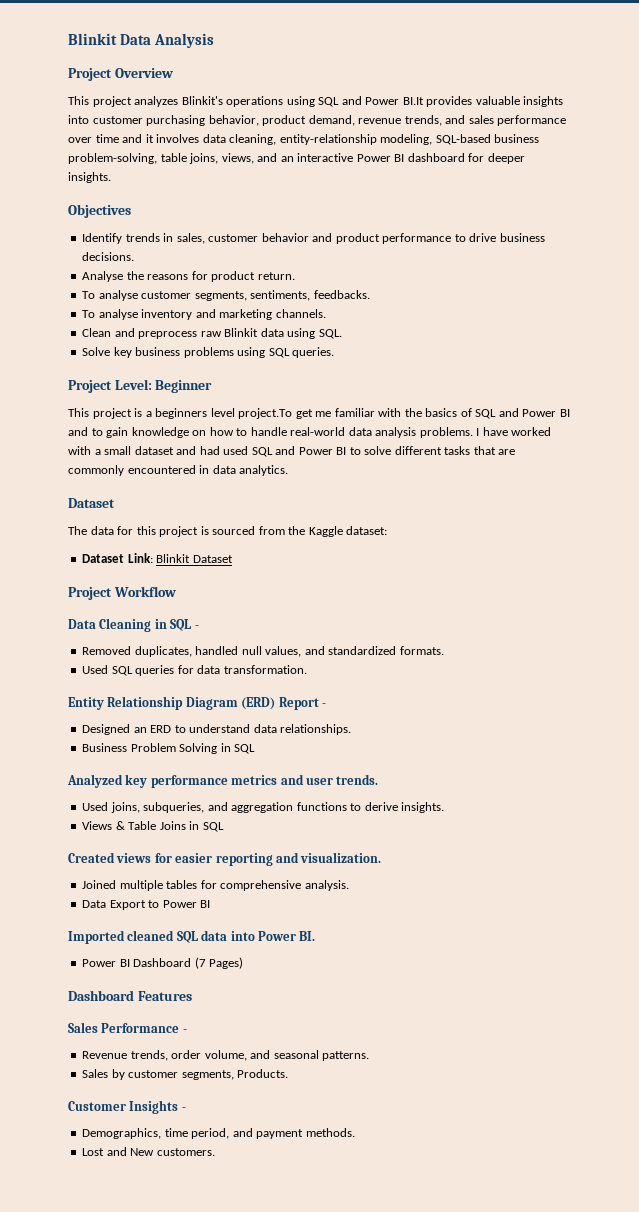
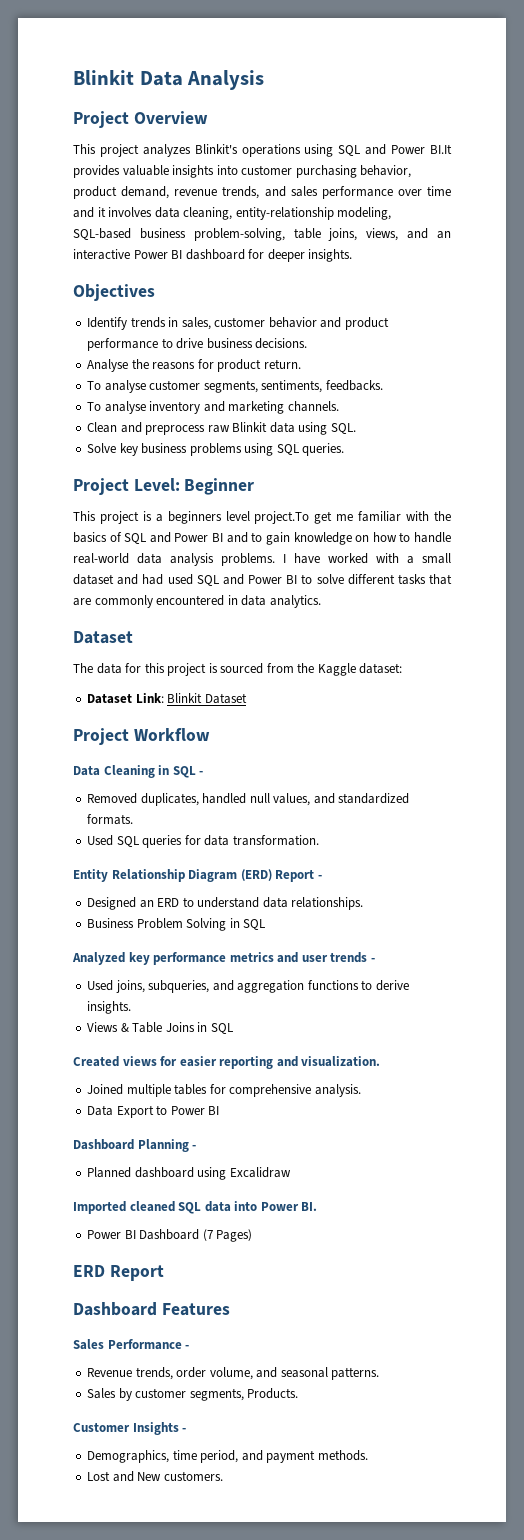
[336,774,379,785] trends. -> [330,952,375,963] trends -
(211, 904) none -> [73,1139,197,1152] [87,1167,291,1180] // Dashboard Planning - // Planned dashboard using Excalidraw
(244, 963) none -> [73,1265,164,1281] // ERD Report

